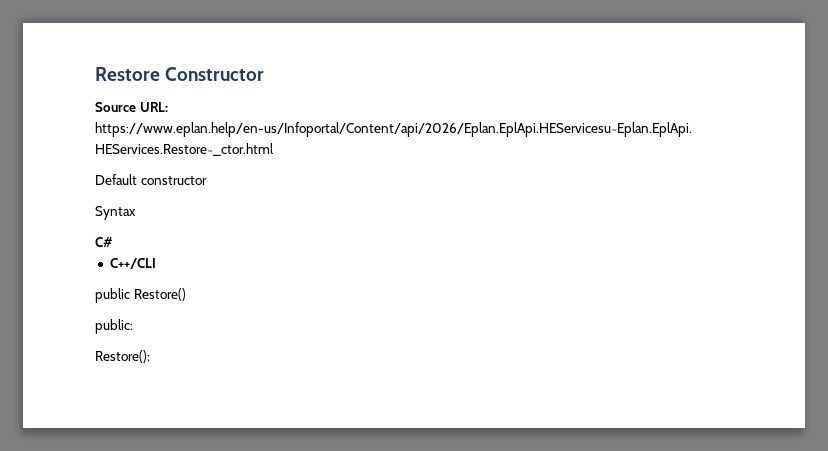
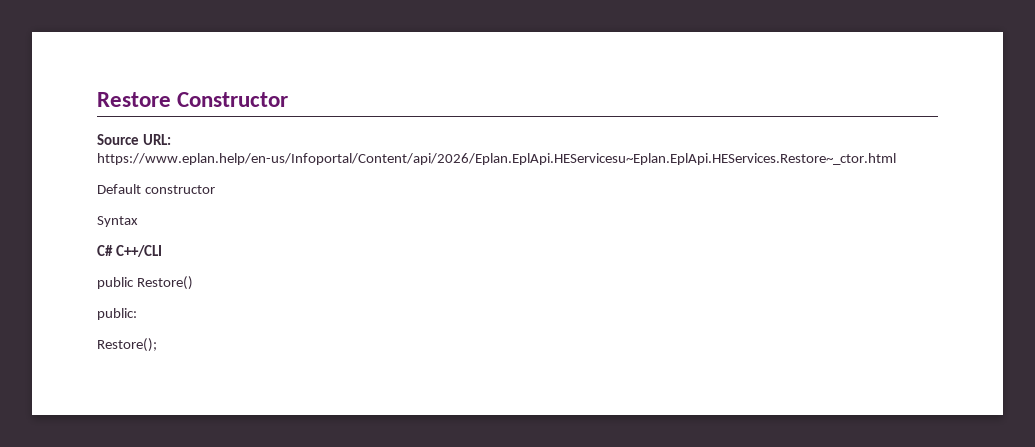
(113, 242) // -> (113, 250) none

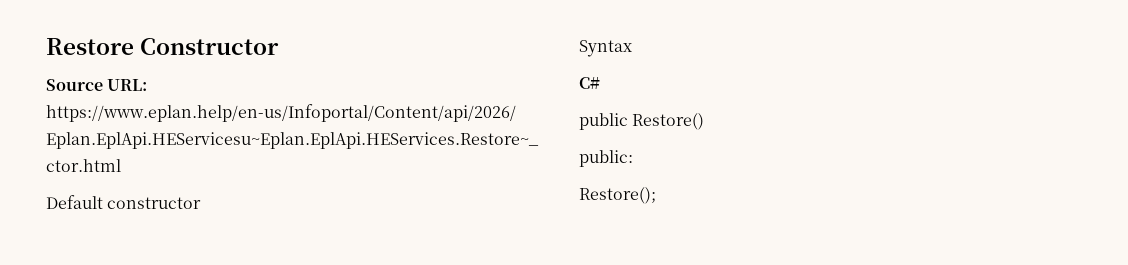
[115,245,162,257] C++/CLI -> (600, 83) none

